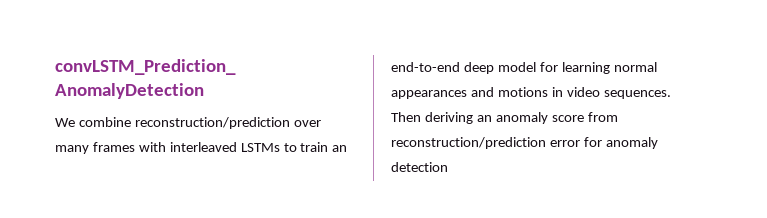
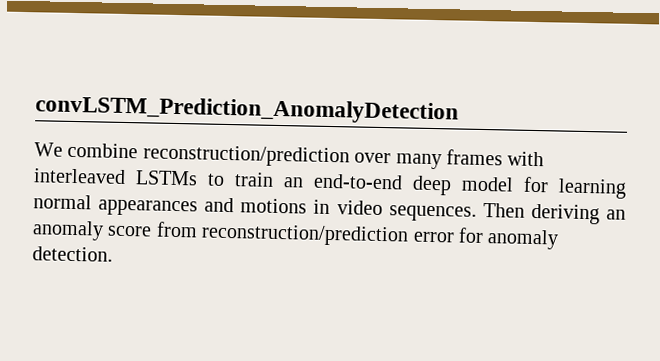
[391,162,448,172] detection -> [32,246,113,262] detection.

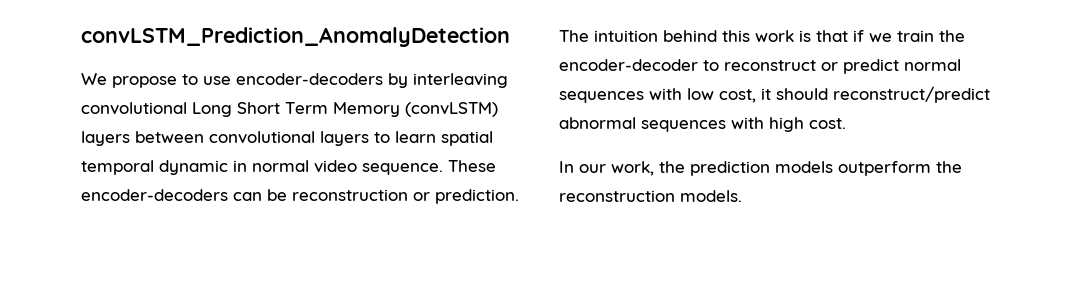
[67,142,545,170] [33,168,627,199] [33,194,626,225] [32,220,560,250] [32,246,113,262] combine reconstruction/prediction over many frames with interleaved LSTMs to train an end-to-end deep model for learning normal appearances and motions in video sequences. Then deriving an anomaly score from reconstruction/prediction error for anomaly detection. -> [112,73,508,88] [81,102,498,117] [81,131,493,146] [81,160,496,175] [81,189,519,204] [559,30,965,42] [559,59,961,74] [559,86,990,103] [559,117,846,132] [559,161,962,176] [559,190,742,202] propose to use encoder-decoders by interleaving convolutional Long Short Term Memory (convLSTM) layers between convolutional layers to learn spatial temporal dynamic in normal video sequence. These encoder-decoders can be reconstruction or prediction. The intuition behind this work is that if we train the encoder-decoder to reconstruct or predict normal sequences with low cost, it should reconstruct/predict abnormal sequences with high cost. // In our work, the prediction models outperform the reconstruction models.

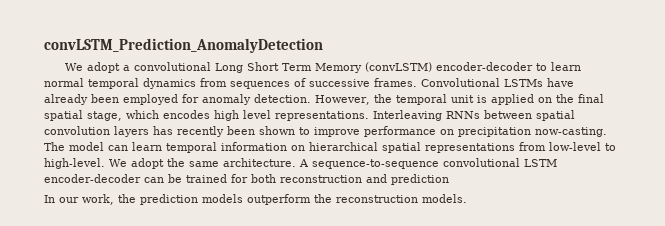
[112,73,508,88] propose to use encoder-decoders by interleaving -> [87,62,131,73] adopt a
[81,131,493,146] [81,160,496,175] [81,189,519,204] [559,30,965,42] [559,59,961,74] [559,86,990,103] [559,117,846,132] layers between convolutional layers to learn spatial temporal dynamic in normal video sequence. These encoder-decoders can be reconstruction or prediction. The intuition behind this work is that if we train the encoder-decoder to reconstruct or predict normal sequences with low cost, it should reconstruct/predict abnormal sequences with high cost. -> [436,62,582,71] [44,78,574,89] [44,94,604,105] [44,110,575,121] [44,126,607,137] [44,142,616,153] [44,158,557,169] [44,174,449,185] encoder-decoder to learn normal temporal dynamics from sequences of successive frames. Convolutional LSTMs have already been employed for anomaly detection. However, the temporal unit is applied on the final spatial stage, which encodes high level representations. Interleaving RNNs between spatial convolution layers has recently been shown to improve performance on precipitation now-casting. The model can learn temporal information on hierarchical spatial representations from low-level to high-level. We adopt the same architecture. A sequence-to-sequence convolutional LSTM encoder-decoder can be trained for both reconstruction and prediction

